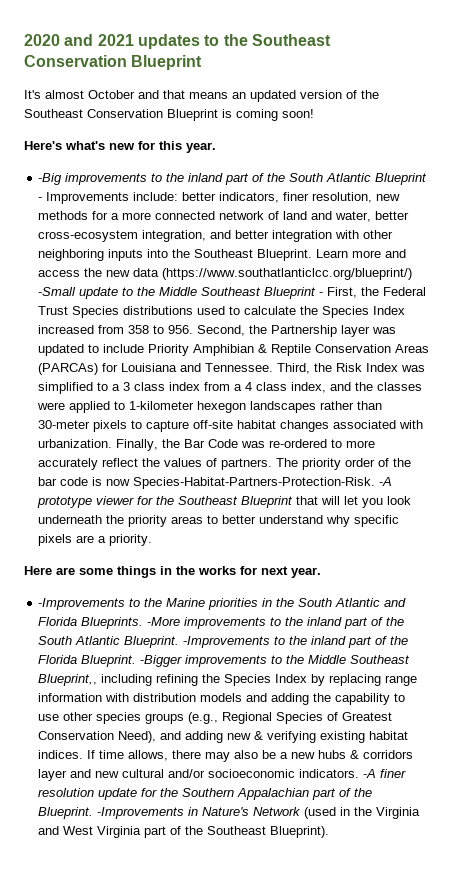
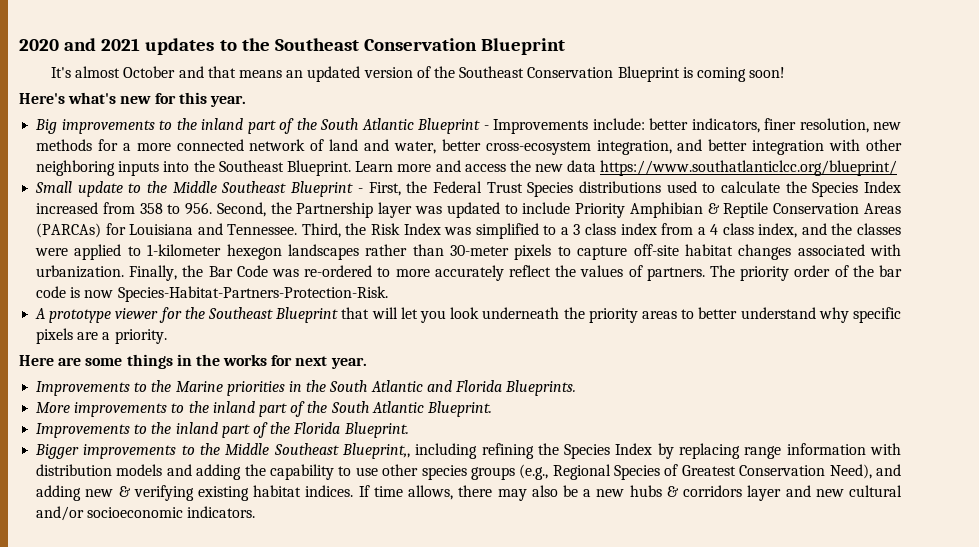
[38,173,63,185] -Big -> [35,119,58,134] Big
[162,268,413,280] [38,287,77,296] (https://www.southatlanticlcc.org/blueprint/) -Small -> [600,160,898,176] [35,181,73,193] https://www.southatlanticlcc.org/blueprint/ // Small
[379,477,393,486] -A -> [35,308,46,319] // A
[38,598,126,610] -Improvements -> [36,381,131,396] Improvements
[147,617,181,626] -More -> [36,402,71,413] // More
[183,636,271,648] -Improvements -> [36,423,131,438] // Improvements
[140,655,183,667] -Bigger -> [35,444,80,459] // Bigger
[363,769,407,778] [38,788,373,800] [38,807,421,819] [38,826,330,838] -A finer resolution update for the Southern Appalachian part of the Blueprint. -Improvements in Nature's Network (used in the Virginia and West Virginia part of the Southeast Blueprint). -> (256, 512) none

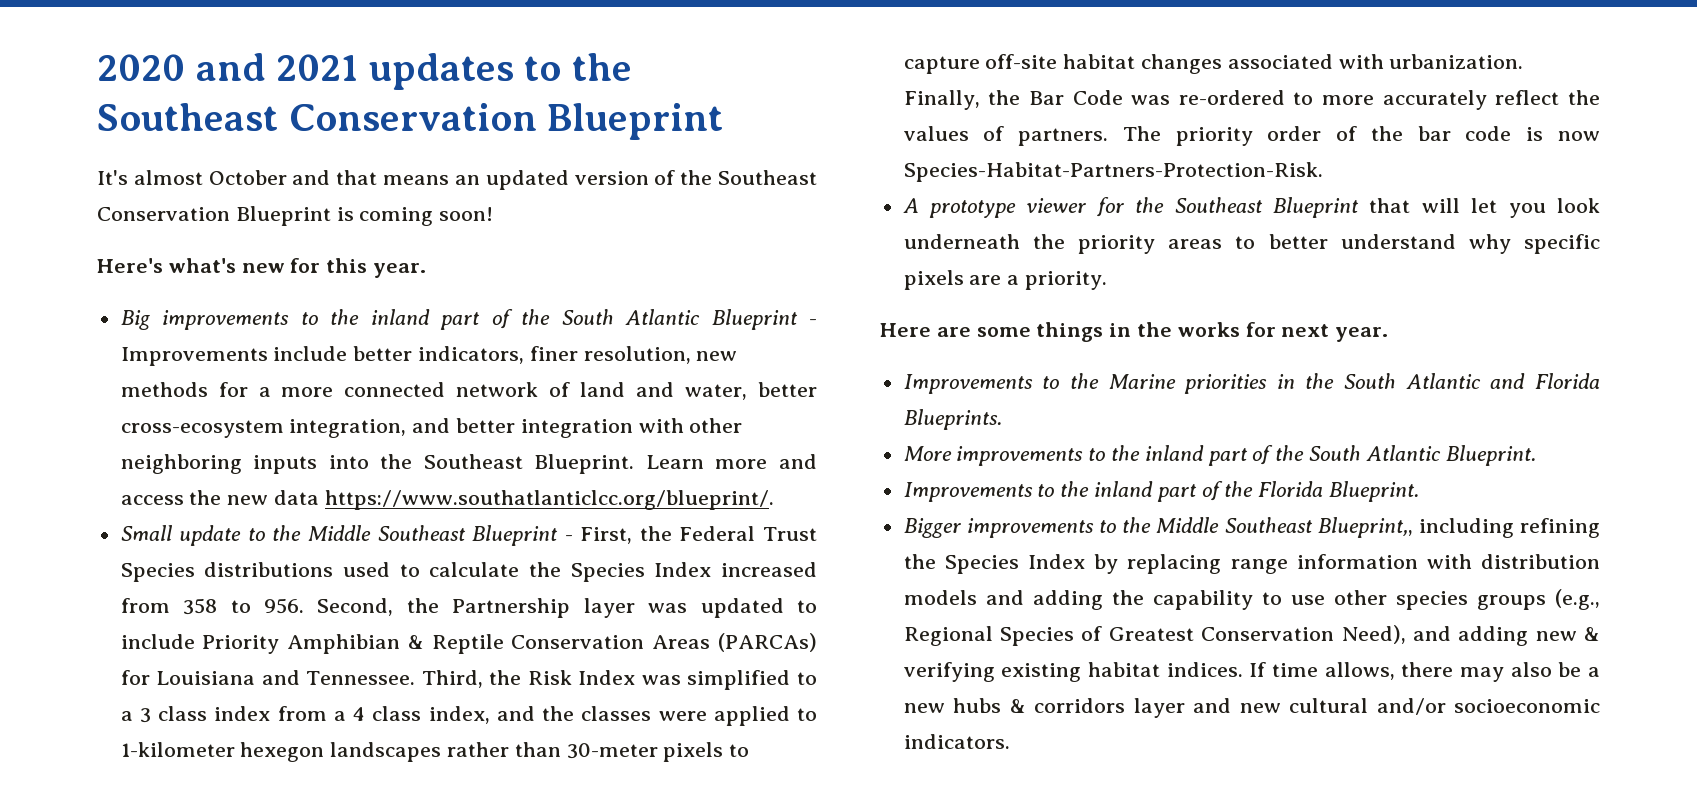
[592,118,645,130] include: -> [273,346,348,361] include
[600,160,898,176] https://www.southatlanticlcc.org/blueprint/ -> [324,490,774,510] https://www.southatlanticlcc.org/blueprint/.

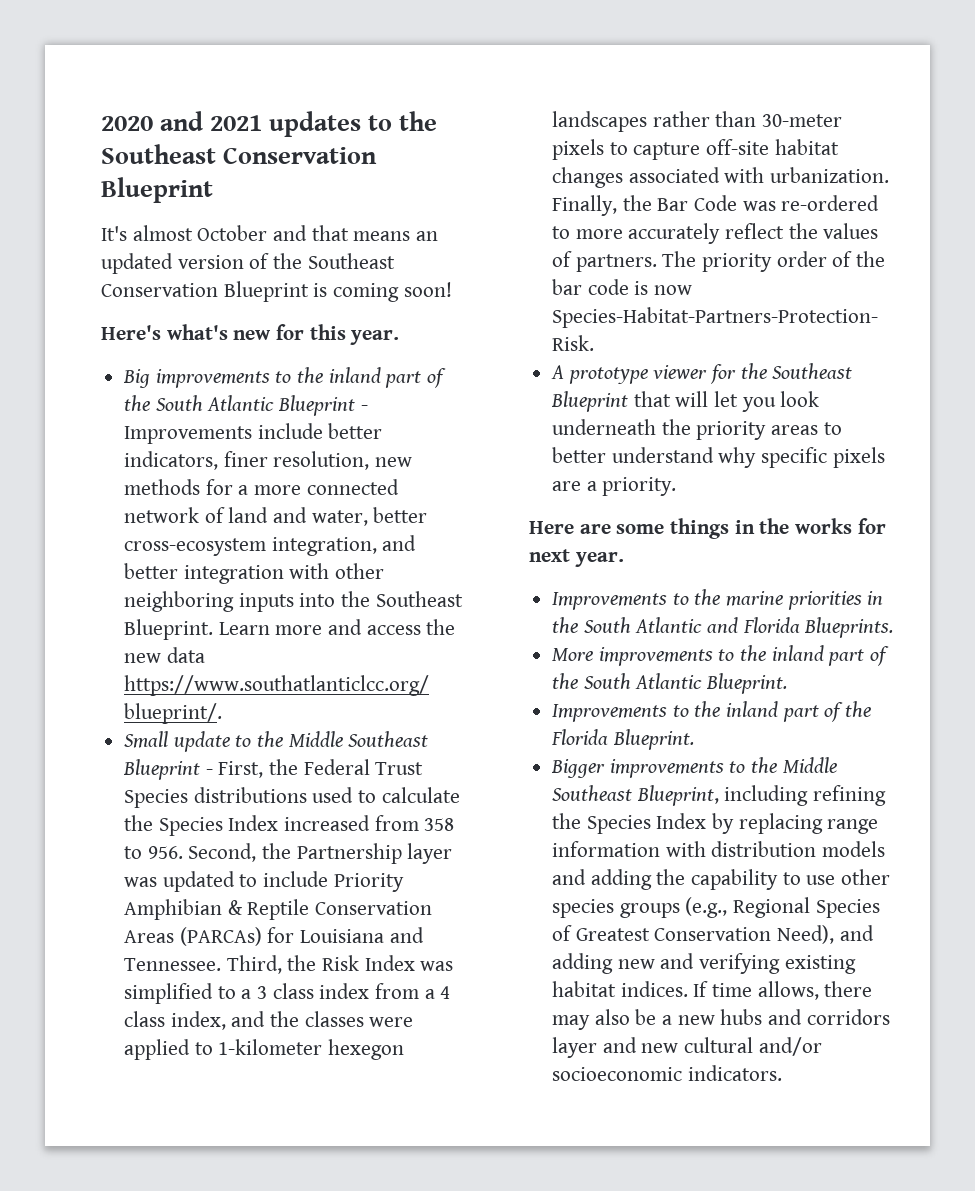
[1108,374,1176,389] Marine -> [726,591,784,606] marine
[1317,517,1413,538] Blueprint,, -> [636,785,719,806] Blueprint,
[1584,627,1601,641] & -> [660,953,695,969] and
[1009,699,1026,713] & -> [768,1009,803,1025] and

